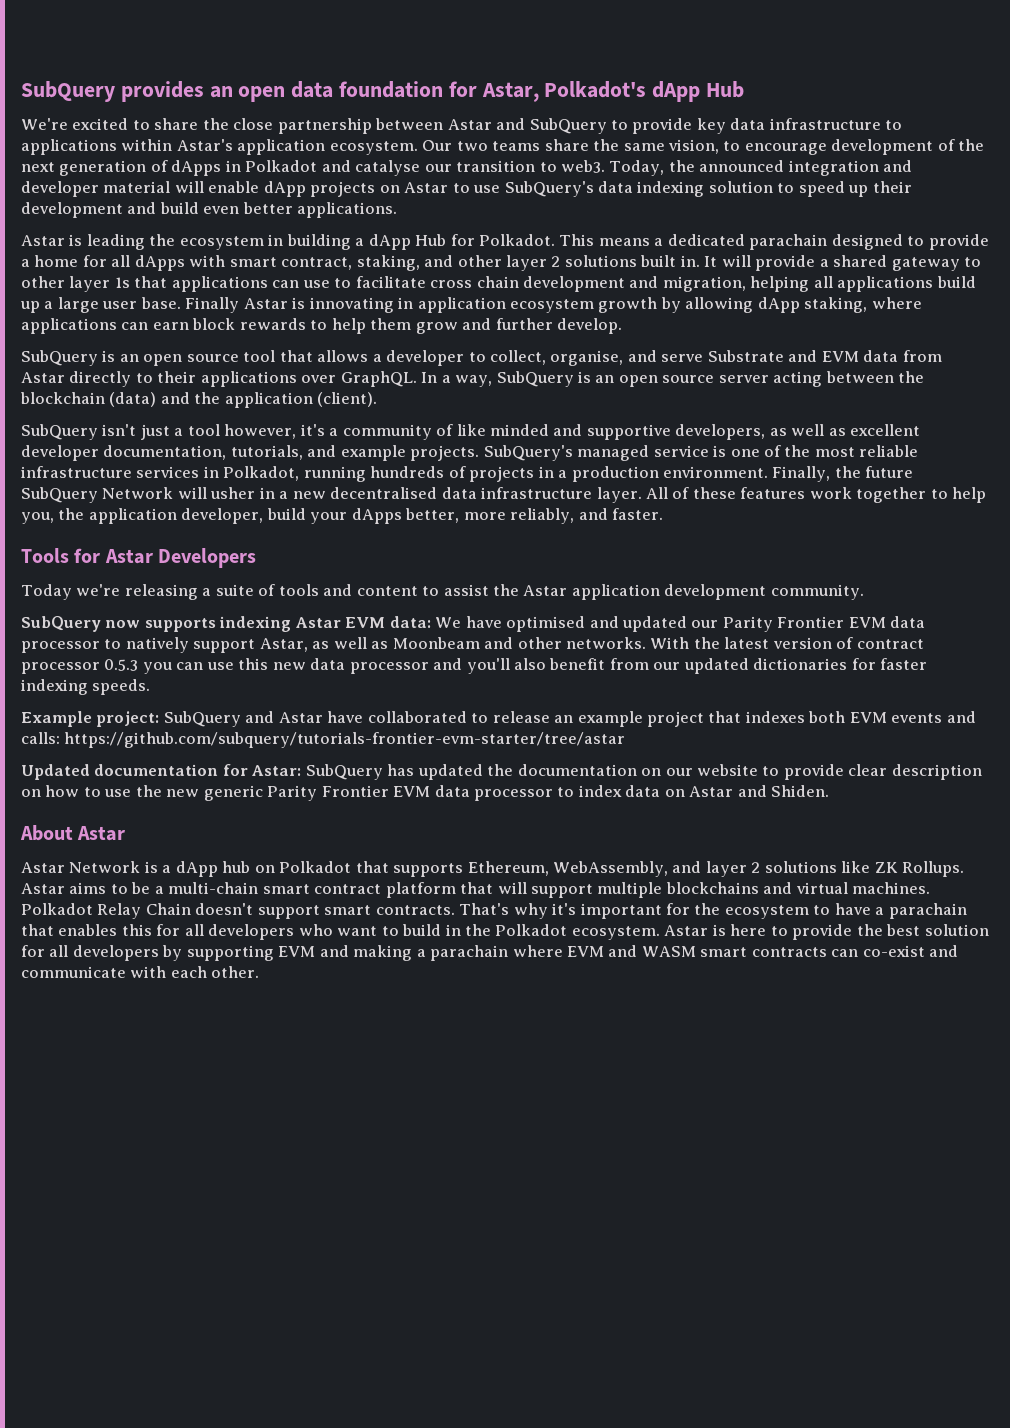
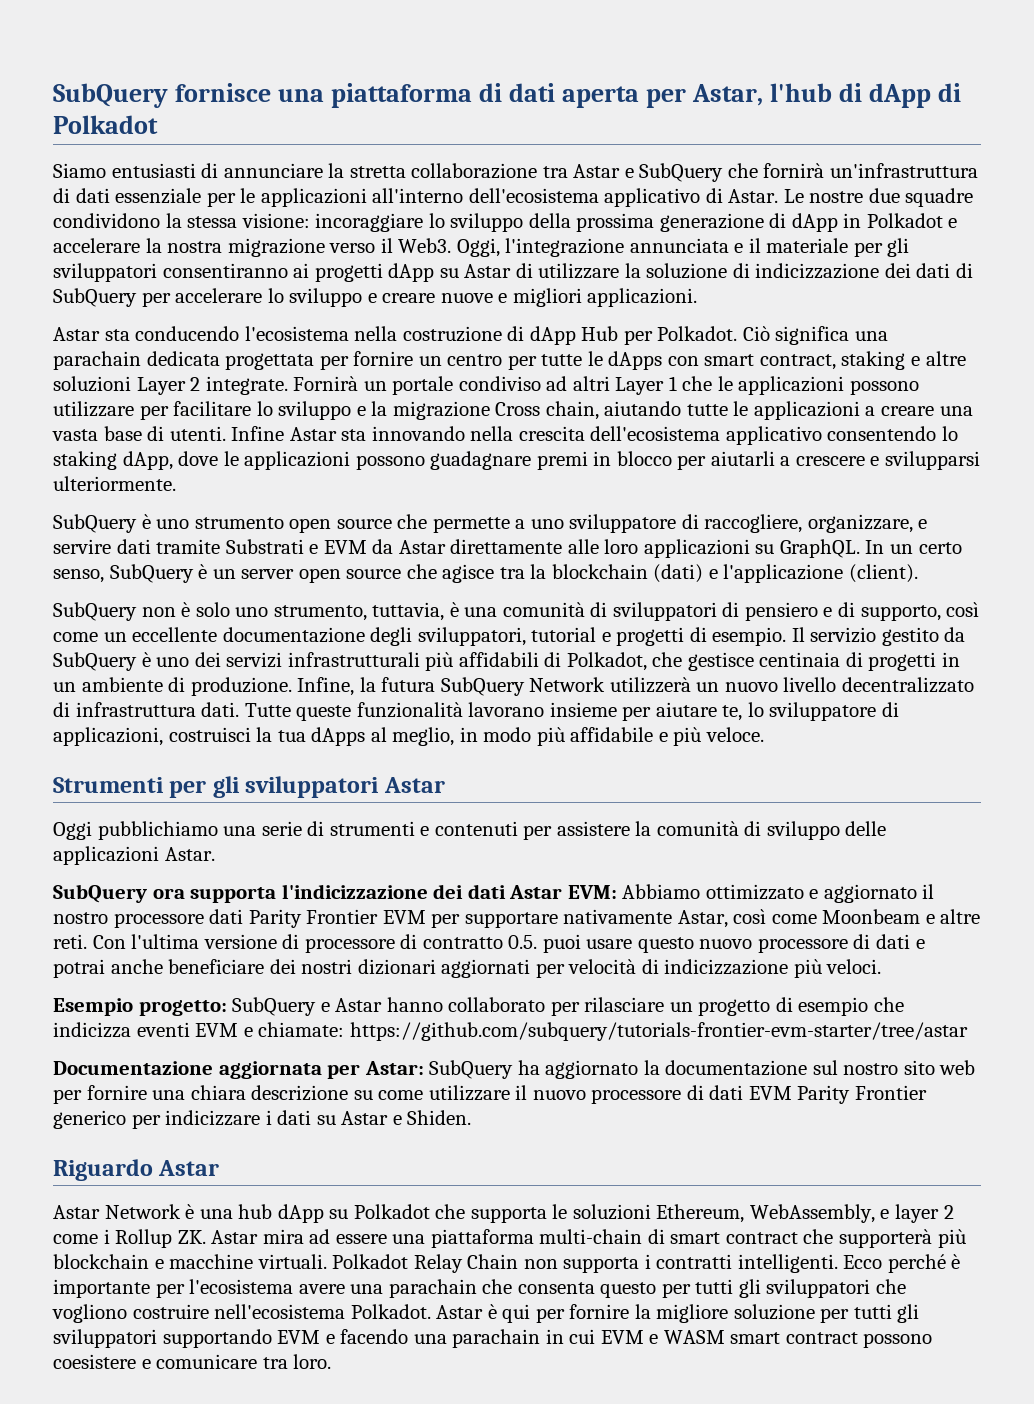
[21,81,745,102] [21,118,903,134] [21,139,985,155] [21,160,913,176] [21,181,912,197] [21,202,398,218] [21,234,989,250] [21,255,982,271] [21,276,976,292] [20,297,922,313] [21,318,623,334] [21,350,942,366] [21,371,925,387] [20,392,378,408] [21,424,921,440] [21,445,919,461] [21,466,914,482] [21,487,987,503] [21,508,664,524] [21,548,257,568] [21,584,864,600] [21,616,926,632] [21,637,924,653] [21,658,928,674] [21,679,151,695] [21,711,976,727] [21,732,626,748] [21,764,982,780] [21,785,767,801] SubQuery provides an open data foundation for Astar, Polkadot's dApp Hub // We're excited to share the close partnership between Astar and SubQuery to provide key data infrastructure to applications within Astar's application ecosystem. Our two teams share the same vision, to encourage development of the next generation of dApps in Polkadot and catalyse our transition to web3. Today, the announced integration and developer material will enable dApp projects on Astar to use SubQuery's data indexing solution to speed up their development and build even better applications. // Astar is leading the ecosystem in building a dApp Hub for Polkadot. This means a dedicated parachain designed to provide a home for all dApps with smart contract, staking, and other layer 2 solutions built in. It will provide a shared gateway to other layer 1s that applications can use to facilitate cross chain development and migration, helping all applications build up a large user base. Finally Astar is innovating in application ecosystem growth by allowing dApp staking, where applications can earn block rewards to help them grow and further develop. // SubQuery is an open source tool that allows a developer to collect, organise, and serve Substrate and EVM data from Astar directly to their applications over GraphQL. In a way, SubQuery is an open source server acting between the blockchain (data) and the application (client). // SubQuery isn't just a tool however, it's a community of like minded and supportive developers, as well as excellent developer documentation, tutorials, and example projects. SubQuery's managed service is one of the most reliable infrastructure services in Polkadot, running hundreds of projects in a production environment. Finally, the future SubQuery Network will usher in a new decentralised data infrastructure layer. All of these features work together to help you, the application developer, build your dApps better, more reliably, and faster. // Tools for Astar Developers // Today we're releasing a suite of tools and content to assist the Astar application development community. // SubQuery now supports indexing Astar EVM data: We have optimised and updated our Parity Frontier EVM data processor to natively support Astar, as well as Moonbeam and other networks. With the latest version of contract processor 0.5.3 you can use this new data processor and you'll also benefit from our updated dictionaries for faster indexing speeds. // Example project: SubQuery and Astar have collaborated to release an example project that indexes both EVM events and calls: https://github.com/subquery/tutorials-frontier-evm-starter/tree/astar // Updated documentation for Astar: SubQuery has updated the documentation on our website to provide clear description on how to use the new generic Parity Frontier EVM data processor to index data on Astar and -> [53,83,962,108] [53,115,158,134] [53,163,978,182] [53,188,974,207] [53,213,958,232] [53,238,910,257] [53,263,974,282] [53,288,698,307] [53,326,888,345] [53,351,966,370] [53,376,920,395] [53,401,973,420] [52,426,958,445] [53,451,981,470] [53,476,176,491] [53,514,928,533] [53,539,962,558] [53,564,919,583] [53,602,980,621] [53,627,966,646] [53,652,961,671] [53,677,974,696] [53,702,899,721] [53,727,764,746] [53,776,445,798] [53,821,887,840] [53,846,215,865] [53,884,935,903] [53,909,981,928] [53,934,925,953] [53,959,882,978] [53,997,904,1016] [53,1022,968,1041] [53,1060,976,1079] [53,1085,928,1104] [53,1110,402,1129] SubQuery fornisce una piattaforma di dati aperta per Astar, l'hub di dApp di Polkadot // Siamo entusiasti di annunciare la stretta collaborazione tra Astar e SubQuery che fornirà un'infrastruttura di dati essenziale per le applicazioni all'interno dell'ecosistema applicativo di Astar. Le nostre due squadre condividono la stessa visione: incoraggiare lo sviluppo della prossima generazione di dApp in Polkadot e accelerare la nostra migrazione verso il Web3. Oggi, l'integrazione annunciata e il materiale per gli sviluppatori consentiranno ai progetti dApp su Astar di utilizzare la soluzione di indicizzazione dei dati di SubQuery per accelerare lo sviluppo e creare nuove e migliori applicazioni. // Astar sta conducendo l'ecosistema nella costruzione di dApp Hub per Polkadot. Ciò significa una parachain dedicata progettata per fornire un centro per tutte le dApps con smart contract, staking e altre soluzioni Layer 2 integrate. Fornirà un portale condiviso ad altri Layer 1 che le applicazioni possono utilizzare per facilitare lo sviluppo e la migrazione Cross chain, aiutando tutte le applicazioni a creare una vasta base di utenti. Infine Astar sta innovando nella crescita dell'ecosistema applicativo consentendo lo staking dApp, dove le applicazioni possono guadagnare premi in blocco per aiutarli a crescere e svilupparsi ulteriormente. // SubQuery è uno strumento open source che permette a uno sviluppatore di raccogliere, organizzare, e servire dati tramite Substrati e EVM da Astar direttamente alle loro applicazioni su GraphQL. In un certo senso, SubQuery è un server open source che agisce tra la blockchain (dati) e l'applicazione (client). // SubQuery non è solo uno strumento, tuttavia, è una comunità di sviluppatori di pensiero e di supporto, così come un eccellente documentazione degli sviluppatori, tutorial e progetti di esempio. Il servizio gestito da SubQuery è uno dei servizi infrastrutturali più affidabili di Polkadot, che gestisce centinaia di progetti in un ambiente di produzione. Infine, la futura SubQuery Network utilizzerà un nuovo livello decentralizzato di infrastruttura dati. Tutte queste funzionalità lavorano insieme per aiutare te, lo sviluppatore di applicazioni, costruisci la tua dApps al meglio, in modo più affidabile e più veloce. // Strumenti per gli sviluppatori Astar // Oggi pubblichiamo una serie di strumenti e contenuti per assistere la comunità di sviluppo delle applicazioni Astar. // SubQuery ora supporta l'indicizzazione dei dati Astar EVM: Abbiamo ottimizzato e aggiornato il nostro processore dati Parity Frontier EVM per supportare nativamente Astar, così come Moonbeam e altre reti. Con l'ultima versione di processore di contratto 0.5. puoi usare questo nuovo processore di dati e potrai anche beneficiare dei nostri dizionari aggiornati per velocità di indicizzazione più veloci. // Esempio progetto: SubQuery e Astar hanno collaborato per rilasciare un progetto di esempio che indicizza eventi EVM e chiamate: https://github.com/subquery/tutorials-frontier-evm-starter/tree/astar // Documentazione aggiornata per Astar: SubQuery ha aggiornato la documentazione sul nostro sito web per fornire una chiara descrizione su come utilizzare il nuovo processore di dati EVM Parity Frontier generico per indicizzare i dati su Astar e
[20,825,73,841] About -> [53,1159,153,1181] Riguardo
[144,861,464,877] is a dApp hub on Polkadot that supports -> [185,1204,651,1223] è una hub dApp su Polkadot che supporta le soluzioni
[672,861,965,877] [21,882,931,898] [21,903,967,919] [21,924,989,940] [21,945,959,961] [21,966,260,978] and layer 2 solutions like ZK Rollups. Astar aims to be a multi-chain smart contract platform that will support multiple blockchains and virtual machines. Polkadot Relay Chain doesn't support smart contracts. That's why it's important for the ecosystem to have a parachain that enables this for all developers who want to build in the Polkadot ecosystem. Astar is here to provide the best solution for all developers by supporting EVM and making a parachain where EVM and WASM smart contracts can co-exist and communicate with each other. -> [880,1204,954,1223] [53,1229,966,1248] [53,1254,961,1273] [53,1279,906,1298] [52,1304,920,1323] [53,1329,933,1348] [53,1354,332,1369] e layer 2 come i Rollup ZK. Astar mira ad essere una piattaforma multi-chain di smart contract che supporterà più blockchain e macchine virtuali. Polkadot Relay Chain non supporta i contratti intelligenti. Ecco perché è importante per l'ecosistema avere una parachain che consenta questo per tutti gli sviluppatori che vogliono costruire nell'ecosistema Polkadot. Astar è qui per fornire la migliore soluzione per tutti gli sviluppatori supportando EVM e facendo una parachain in cui EVM e WASM smart contract possono coesistere e comunicare tra loro.

